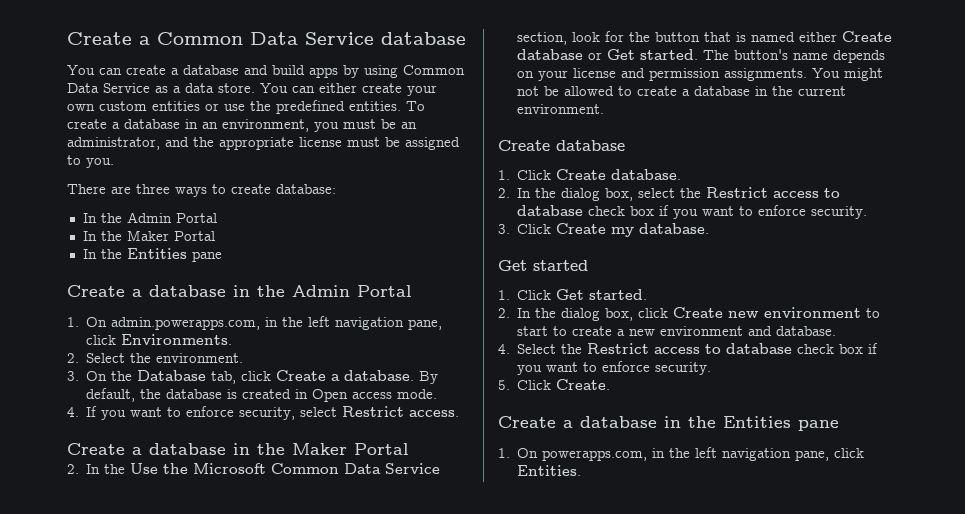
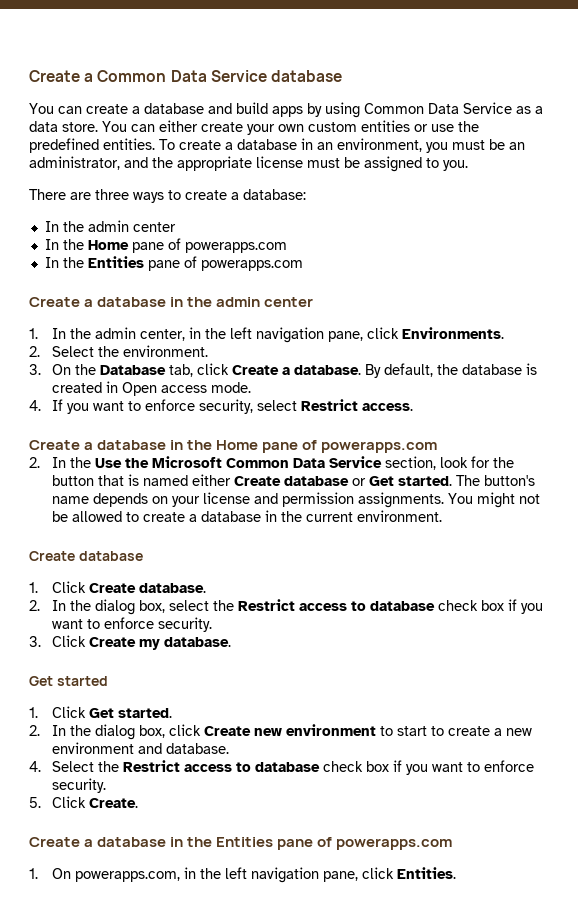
(271, 189) none -> [231,192,239,200] a
[126,212,217,223] [82,230,215,241] Admin Portal // In the Maker Portal -> [87,220,176,232] [44,238,287,253] admin center // In the Home pane of powerapps.com
[67,285,412,297] [67,317,261,330] // Create a database in the Admin Portal // 1. On admin.powerapps.com, -> [183,256,303,271] [29,297,314,307] [29,327,185,341] of powerapps.com // Create a database in the admin center // 1. In the admin center,
[292,443,409,455] Maker Portal -> [216,440,438,453] Home pane of powerapps.com
(839, 425) none -> [317,837,453,850] of powerapps.com

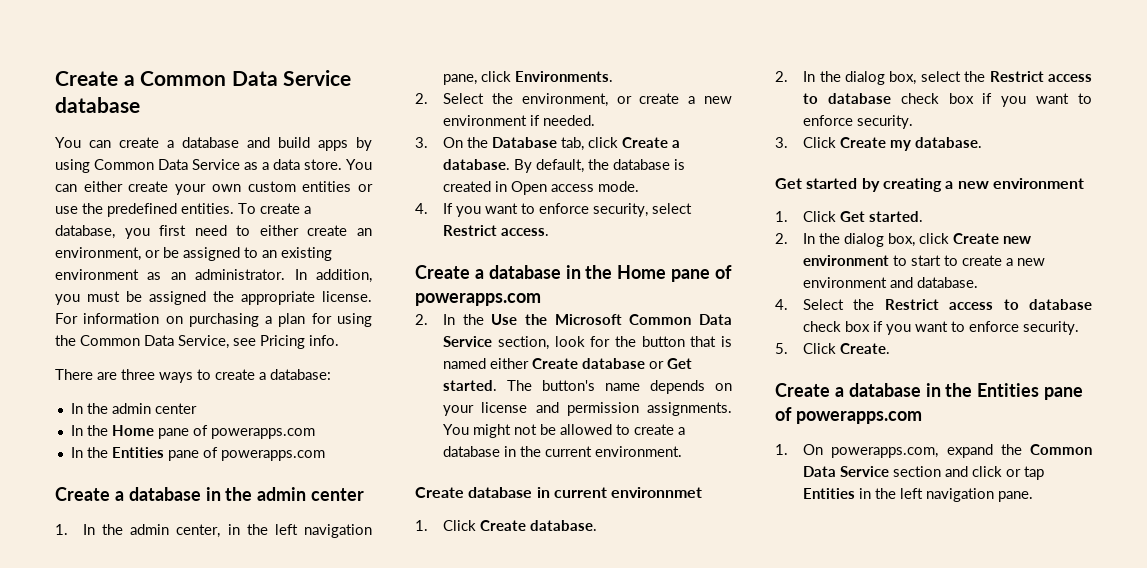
[237,138,525,153] [29,156,468,172] database in an environment, you must be an administrator, and the appropriate license must be assigned to you. -> [55,225,372,239] [55,247,332,261] [55,269,372,283] [55,291,372,305] [55,313,372,327] [55,335,339,349] database, you first need to either create an environment, or be assigned to an existing environment as an administrator. In addition, you must be assigned the appropriate license. For information on purchasing a plan for using the Common Data Service, see Pricing info.
[122,345,208,357] environment. -> [521,93,732,107] [443,115,596,126] environment, or create a new environment if needed.
(143, 556) none -> [536,487,703,498] in current environnmet
(108, 681) none -> [861,178,1084,192] by creating a new environment
[183,867,456,883] in the left navigation pane, click Entities. -> [946,444,1092,458] [803,466,1045,480] [803,488,1034,502] expand the Common Data Service section and click or tap Entities in the left navigation pane.

